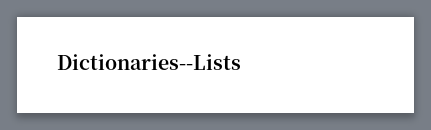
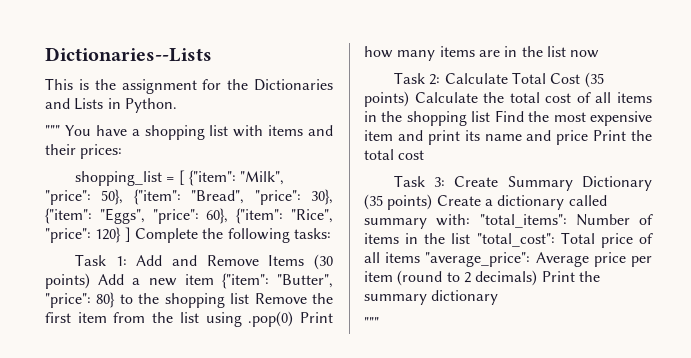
(241, 62) none -> [45,78,334,94] [45,98,177,113] [45,125,333,140] [45,144,123,159] [74,170,285,186] [45,189,333,205] [45,208,333,224] [45,227,331,243] [74,254,333,270] [45,273,333,289] [45,292,333,308] [45,311,333,327] [364,46,600,61] [393,72,604,88] [364,91,652,107] [364,110,652,126] [364,130,652,145] [364,149,425,160] [393,175,652,191] [364,194,607,210] [364,214,653,229] [364,232,653,248] [364,252,652,267] [364,270,600,286] [364,290,499,305] [364,317,379,328] // This is the assignment for the Dictionaries and Lists in Python. // """ You have a shopping list with items and their prices: // shopping_list = [ {"item": "Milk", "price": 50}, {"item": "Bread", "price": 30}, {"item": "Eggs", "price": 60}, {"item": "Rice", "price": 120} ] Complete the following tasks: // Task 1: Add and Remove Items (30 points) Add a new item {"item": "Butter", "price": 80} to the shopping list Remove the first item from the list using .pop(0) Print how many items are in the list now // Task 2: Calculate Total Cost (35 points) Calculate the total cost of all items in the shopping list Find the most expensive item and print its name and price Print the total cost // Task 3: Create Summary Dictionary (35 points) Create a dictionary called summary with: "total_items": Number of items in the list "total_cost": Total price of all items "average_price": Average price per item (round to 2 decimals) Print the summary dictionary // """

